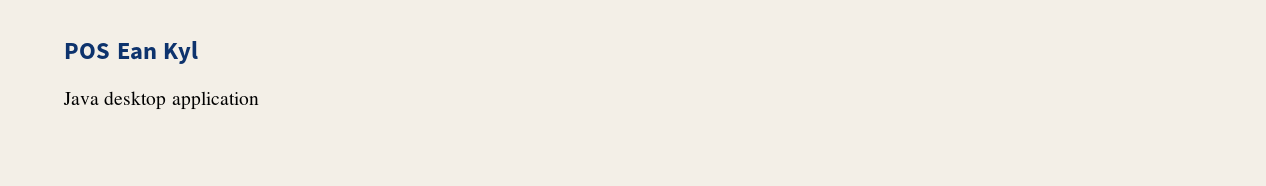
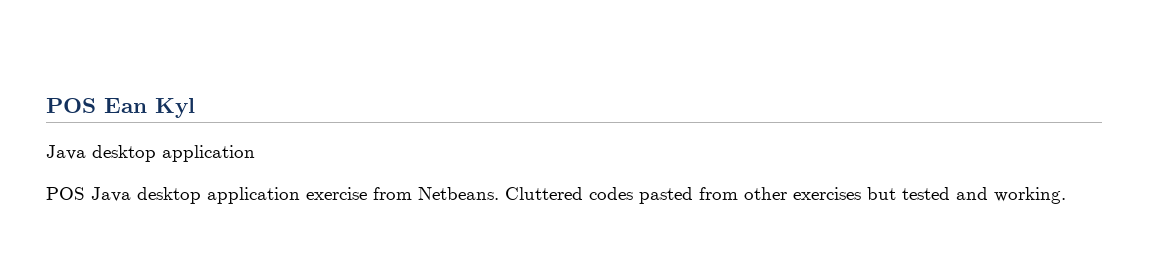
(259, 100) none -> [46,187,1066,204] // POS Java desktop application exercise from Netbeans. Cluttered codes pasted from other exercises but tested and working.

